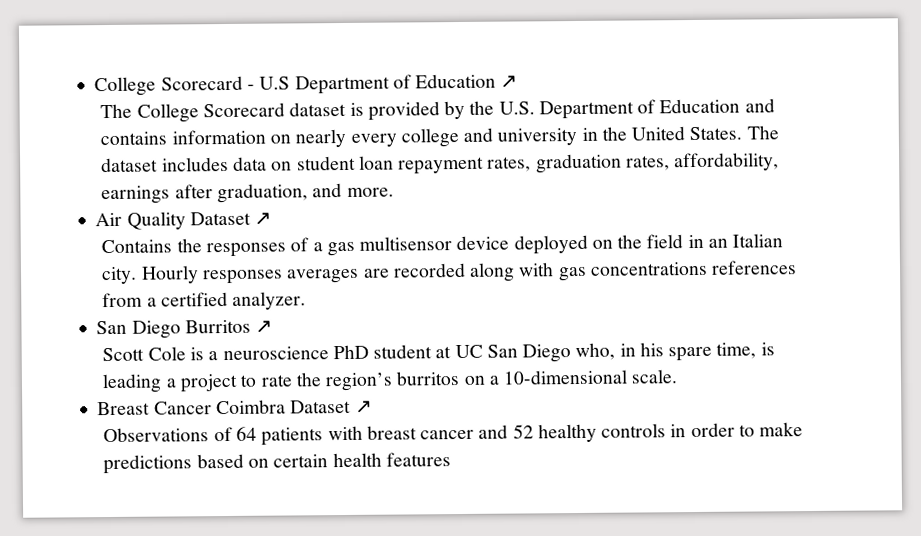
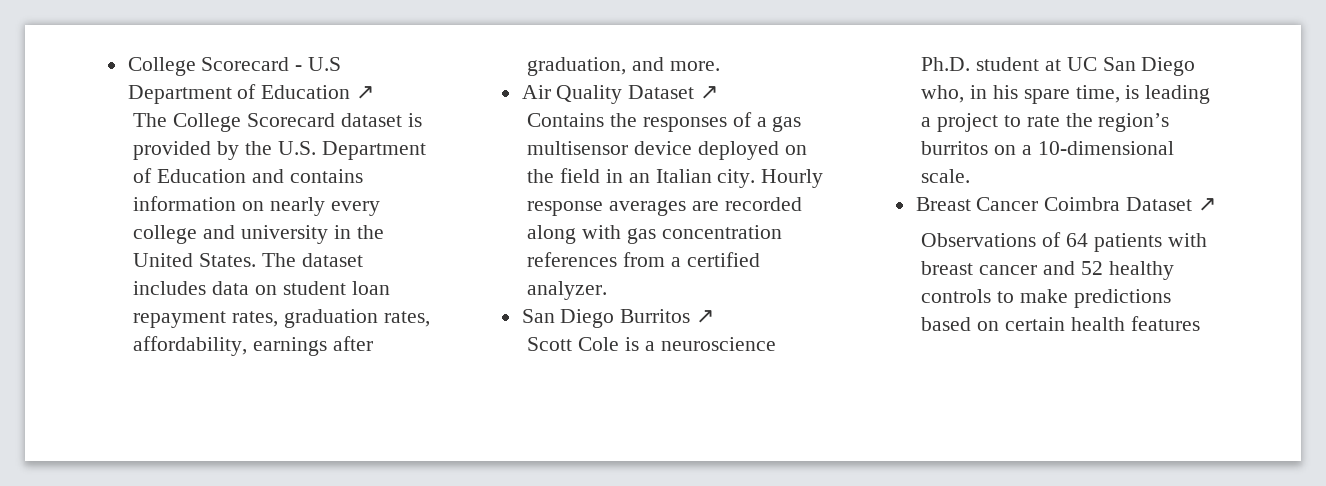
[202,269,283,285] responses -> [527,201,604,216] response
[589,261,708,276] concentrations -> [661,225,782,239] concentration
[332,344,369,360] PhD -> [921,57,971,71] Ph.D.
[670,422,735,438] in order -> (992, 296) none

